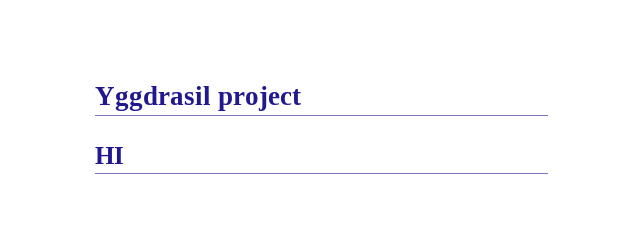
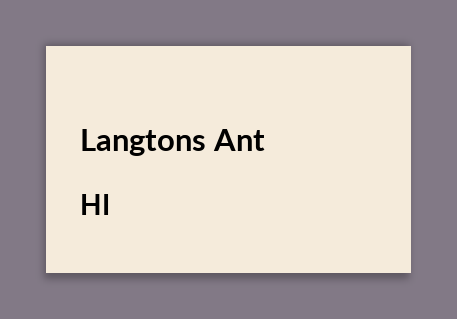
[95,86,302,111] Yggdrasil project -> [80,129,266,156] Langtons Ant

